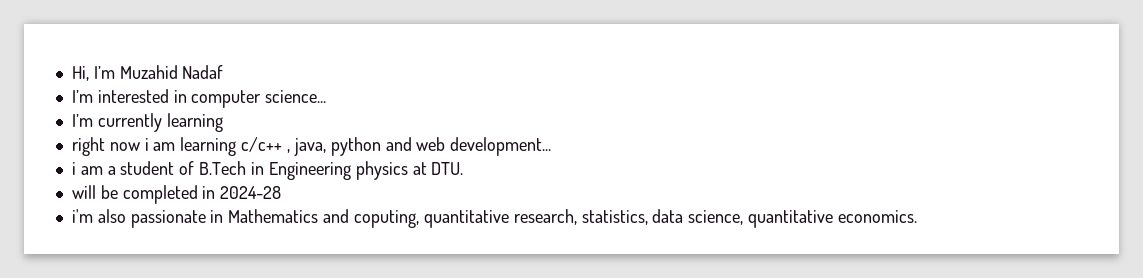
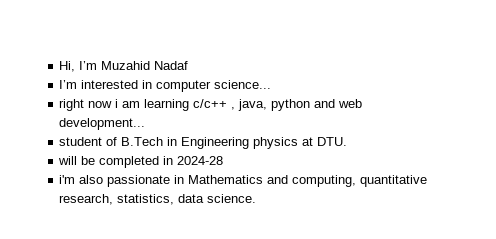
[71,113,223,132] // I’m currently learning -> (272, 84) none
[71,162,116,175] i am a -> (146, 124) none
[353,210,419,228] coputing, -> [292,175,357,187] computing,
[688,210,917,228] science, quantitative economics. -> [207,194,257,203] science.

